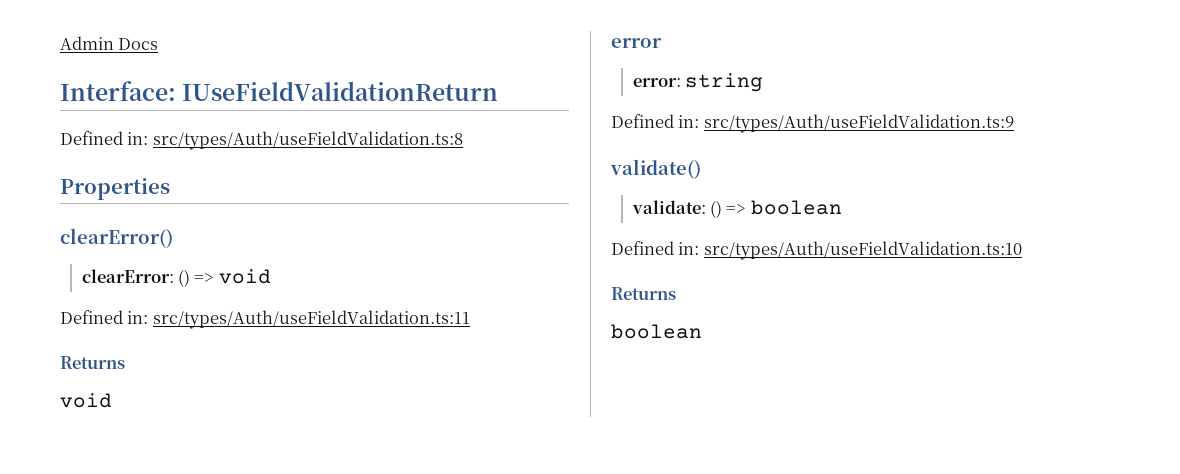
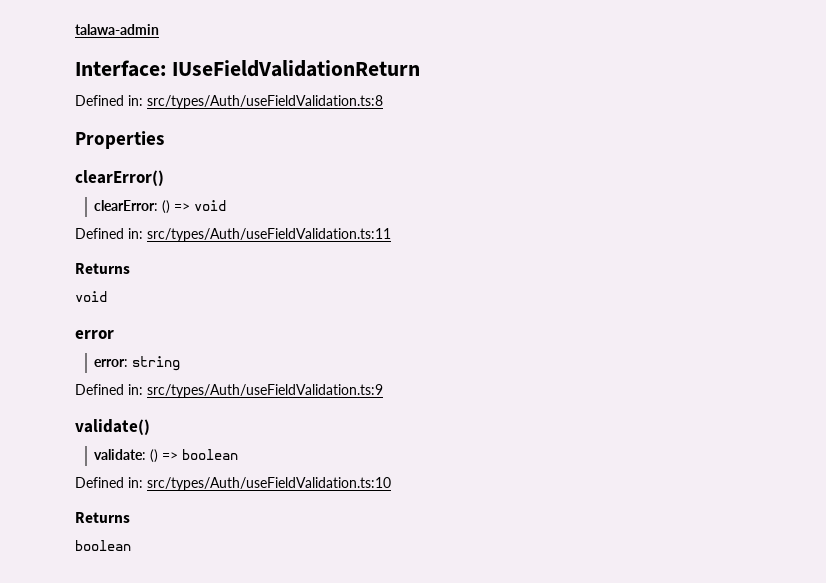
[60,36,159,50] Admin Docs -> [75,24,159,35] talawa-admin

